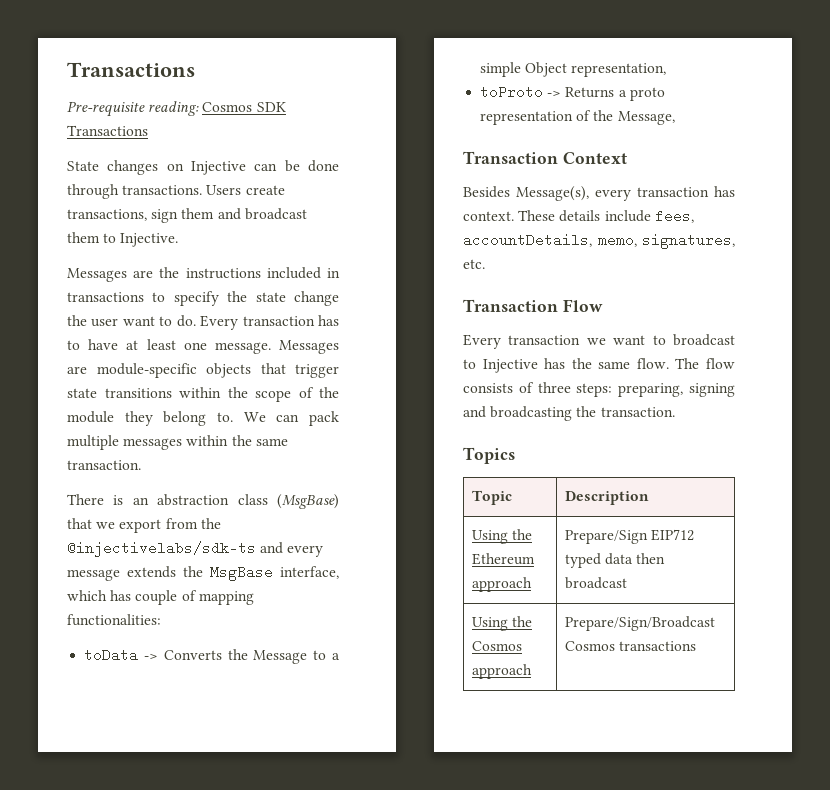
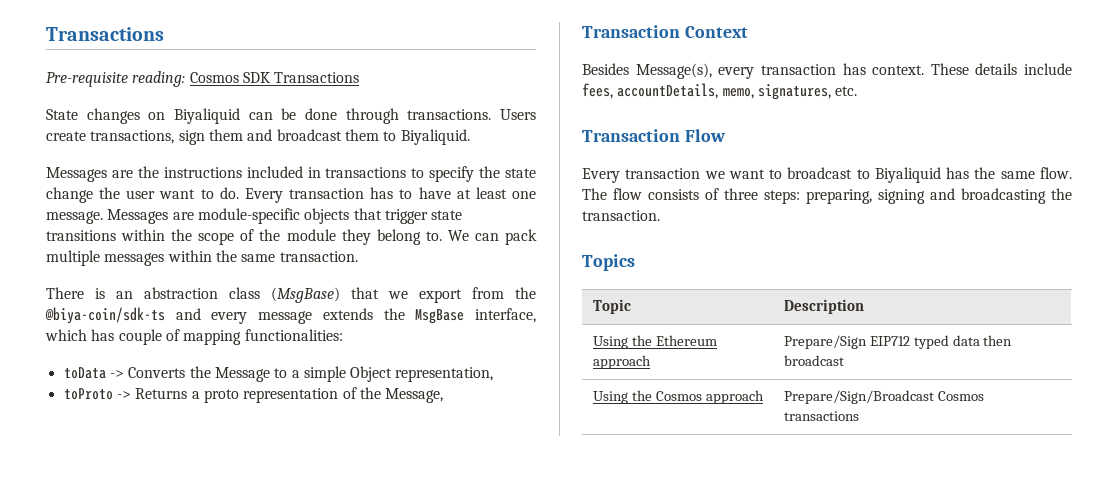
[191,161,246,175] Injective -> [174,108,240,124] Biyaliquid
[120,233,179,247] Injective. -> [400,129,470,145] Biyaliquid.
[67,541,256,557] @injectivelabs/sdk-ts -> [45,307,165,324] @biya-coin/sdk-ts
[482,359,538,373] Injective -> [874,167,941,183] Biyaliquid

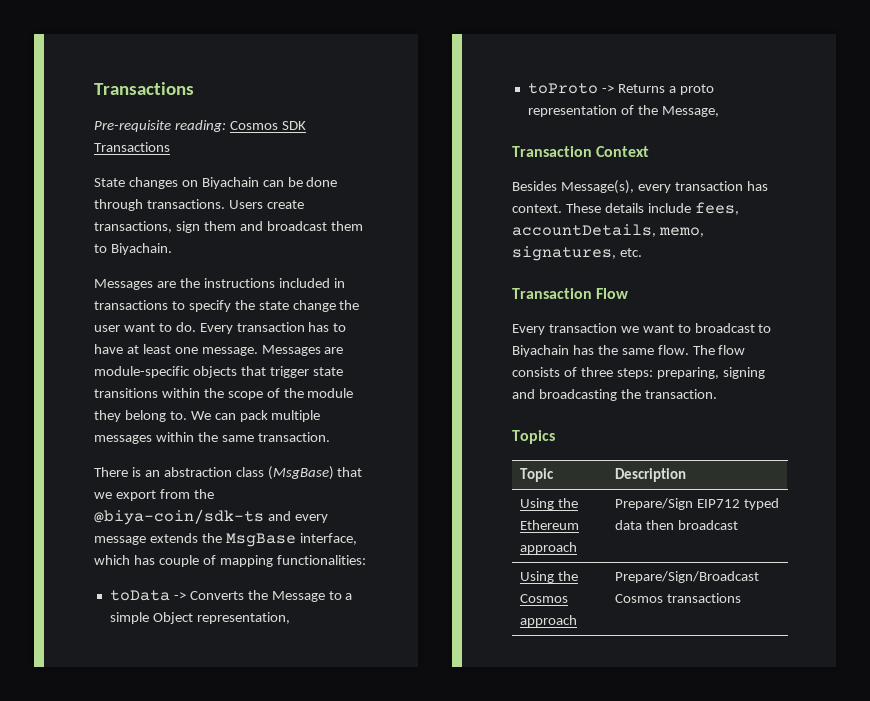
[174,108,240,124] Biyaliquid -> [201,177,259,189] Biyachain
[400,129,470,145] Biyaliquid. -> [110,243,172,255] Biyachain.
[874,167,941,183] Biyaliquid -> [512,345,569,357] Biyachain

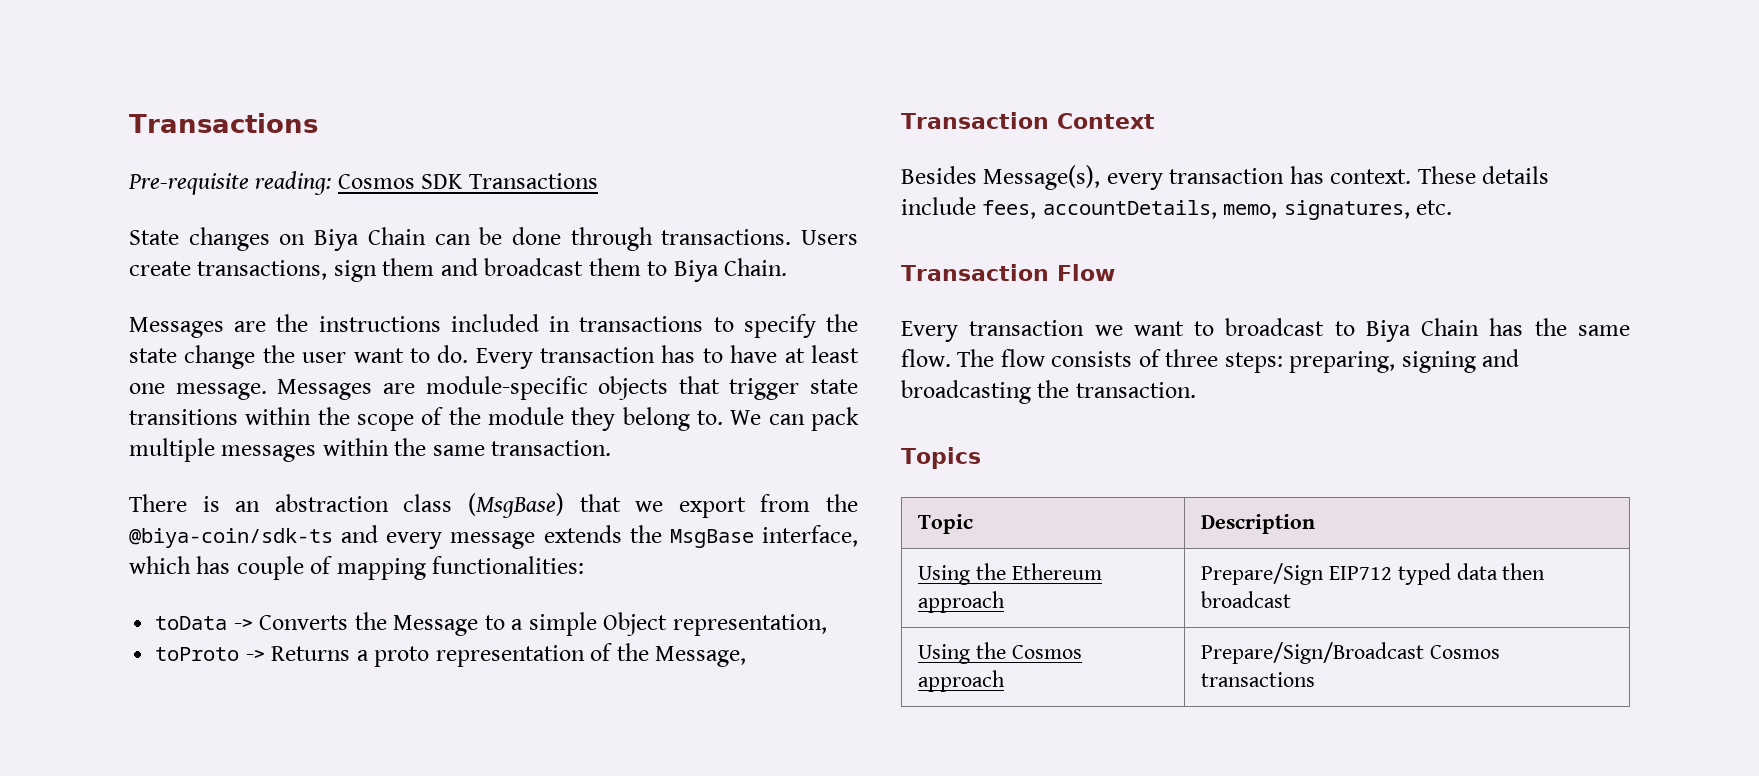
[201,177,259,189] Biyachain -> [314,227,426,251] Biya Chain
[110,243,172,255] Biyachain. -> [673,258,788,282] Biya Chain.
[512,345,569,357] Biyachain -> [1365,318,1480,342] Biya Chain

